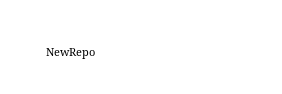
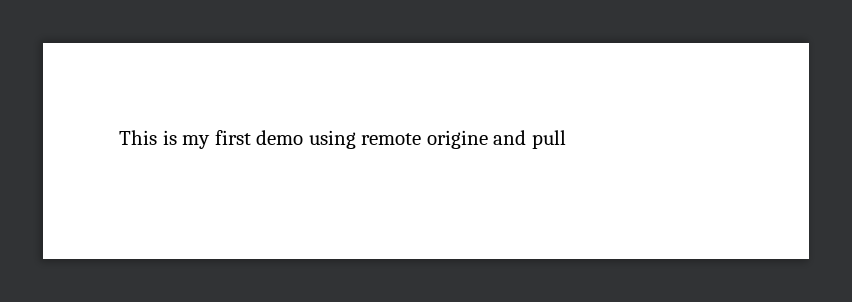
[46,48,95,59] NewRepo -> [119,130,566,149] This is my first demo using remote origine and pull

